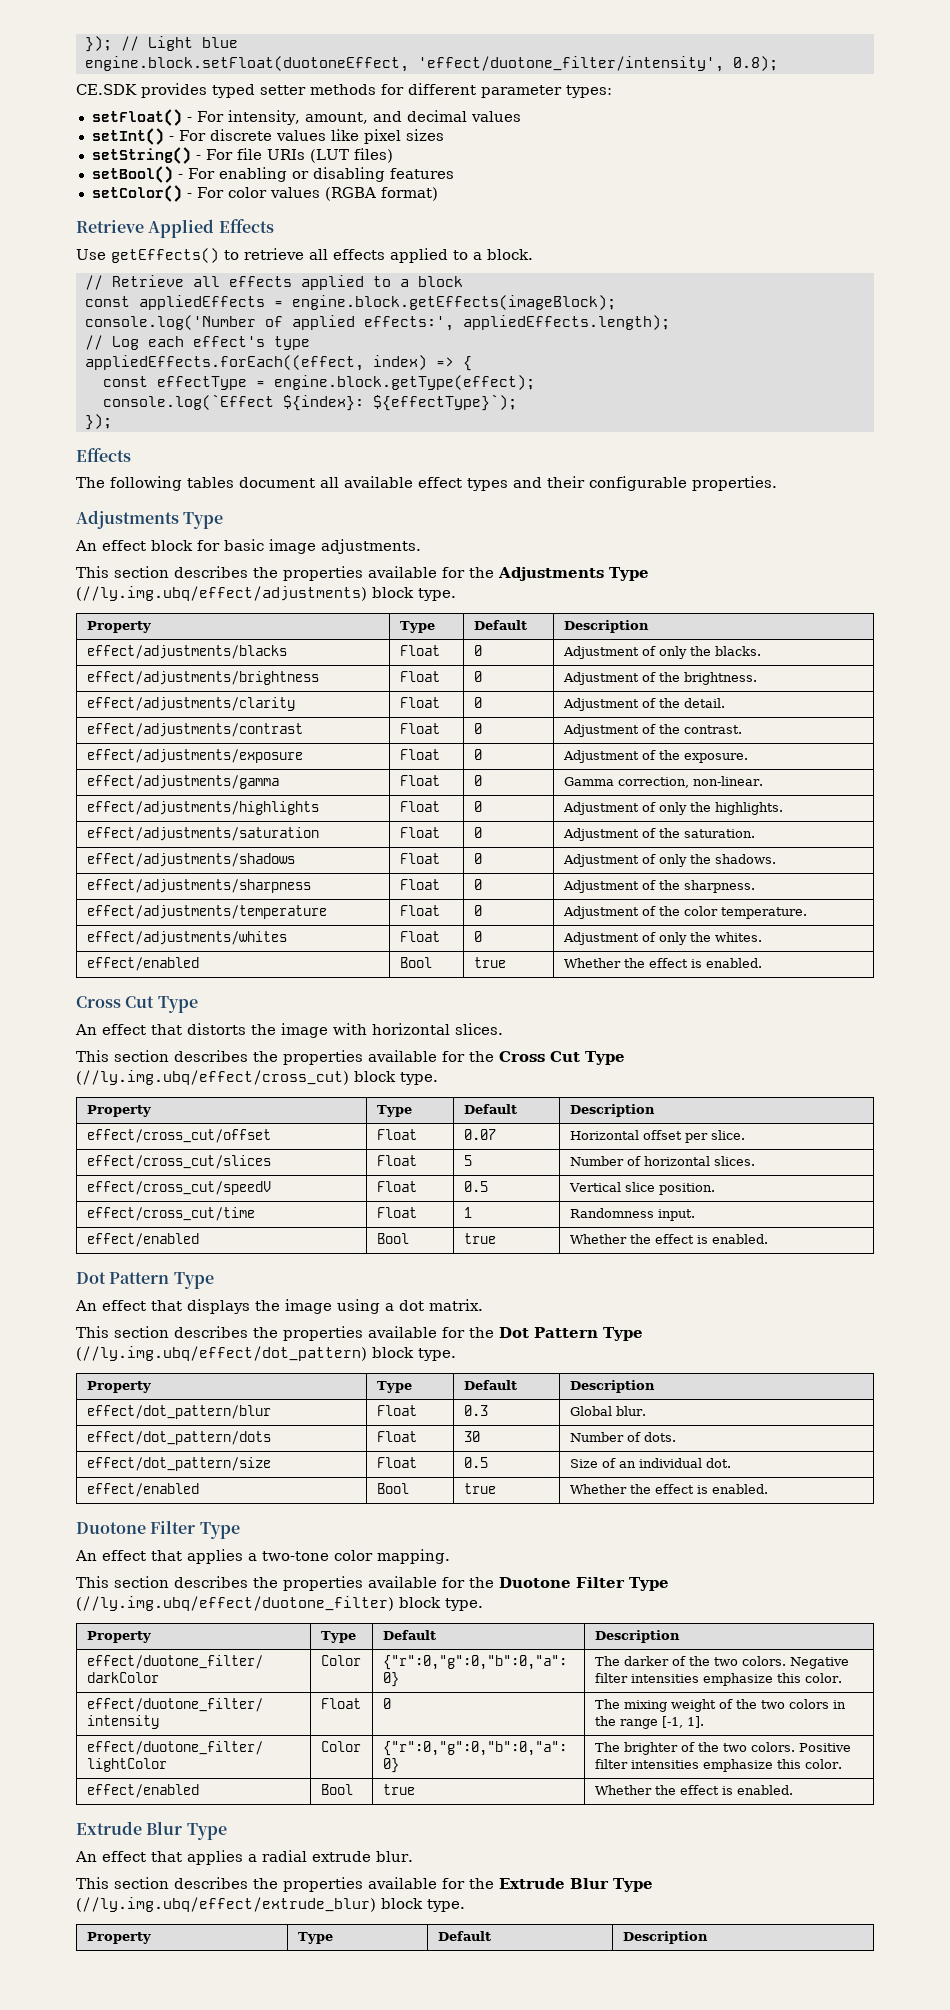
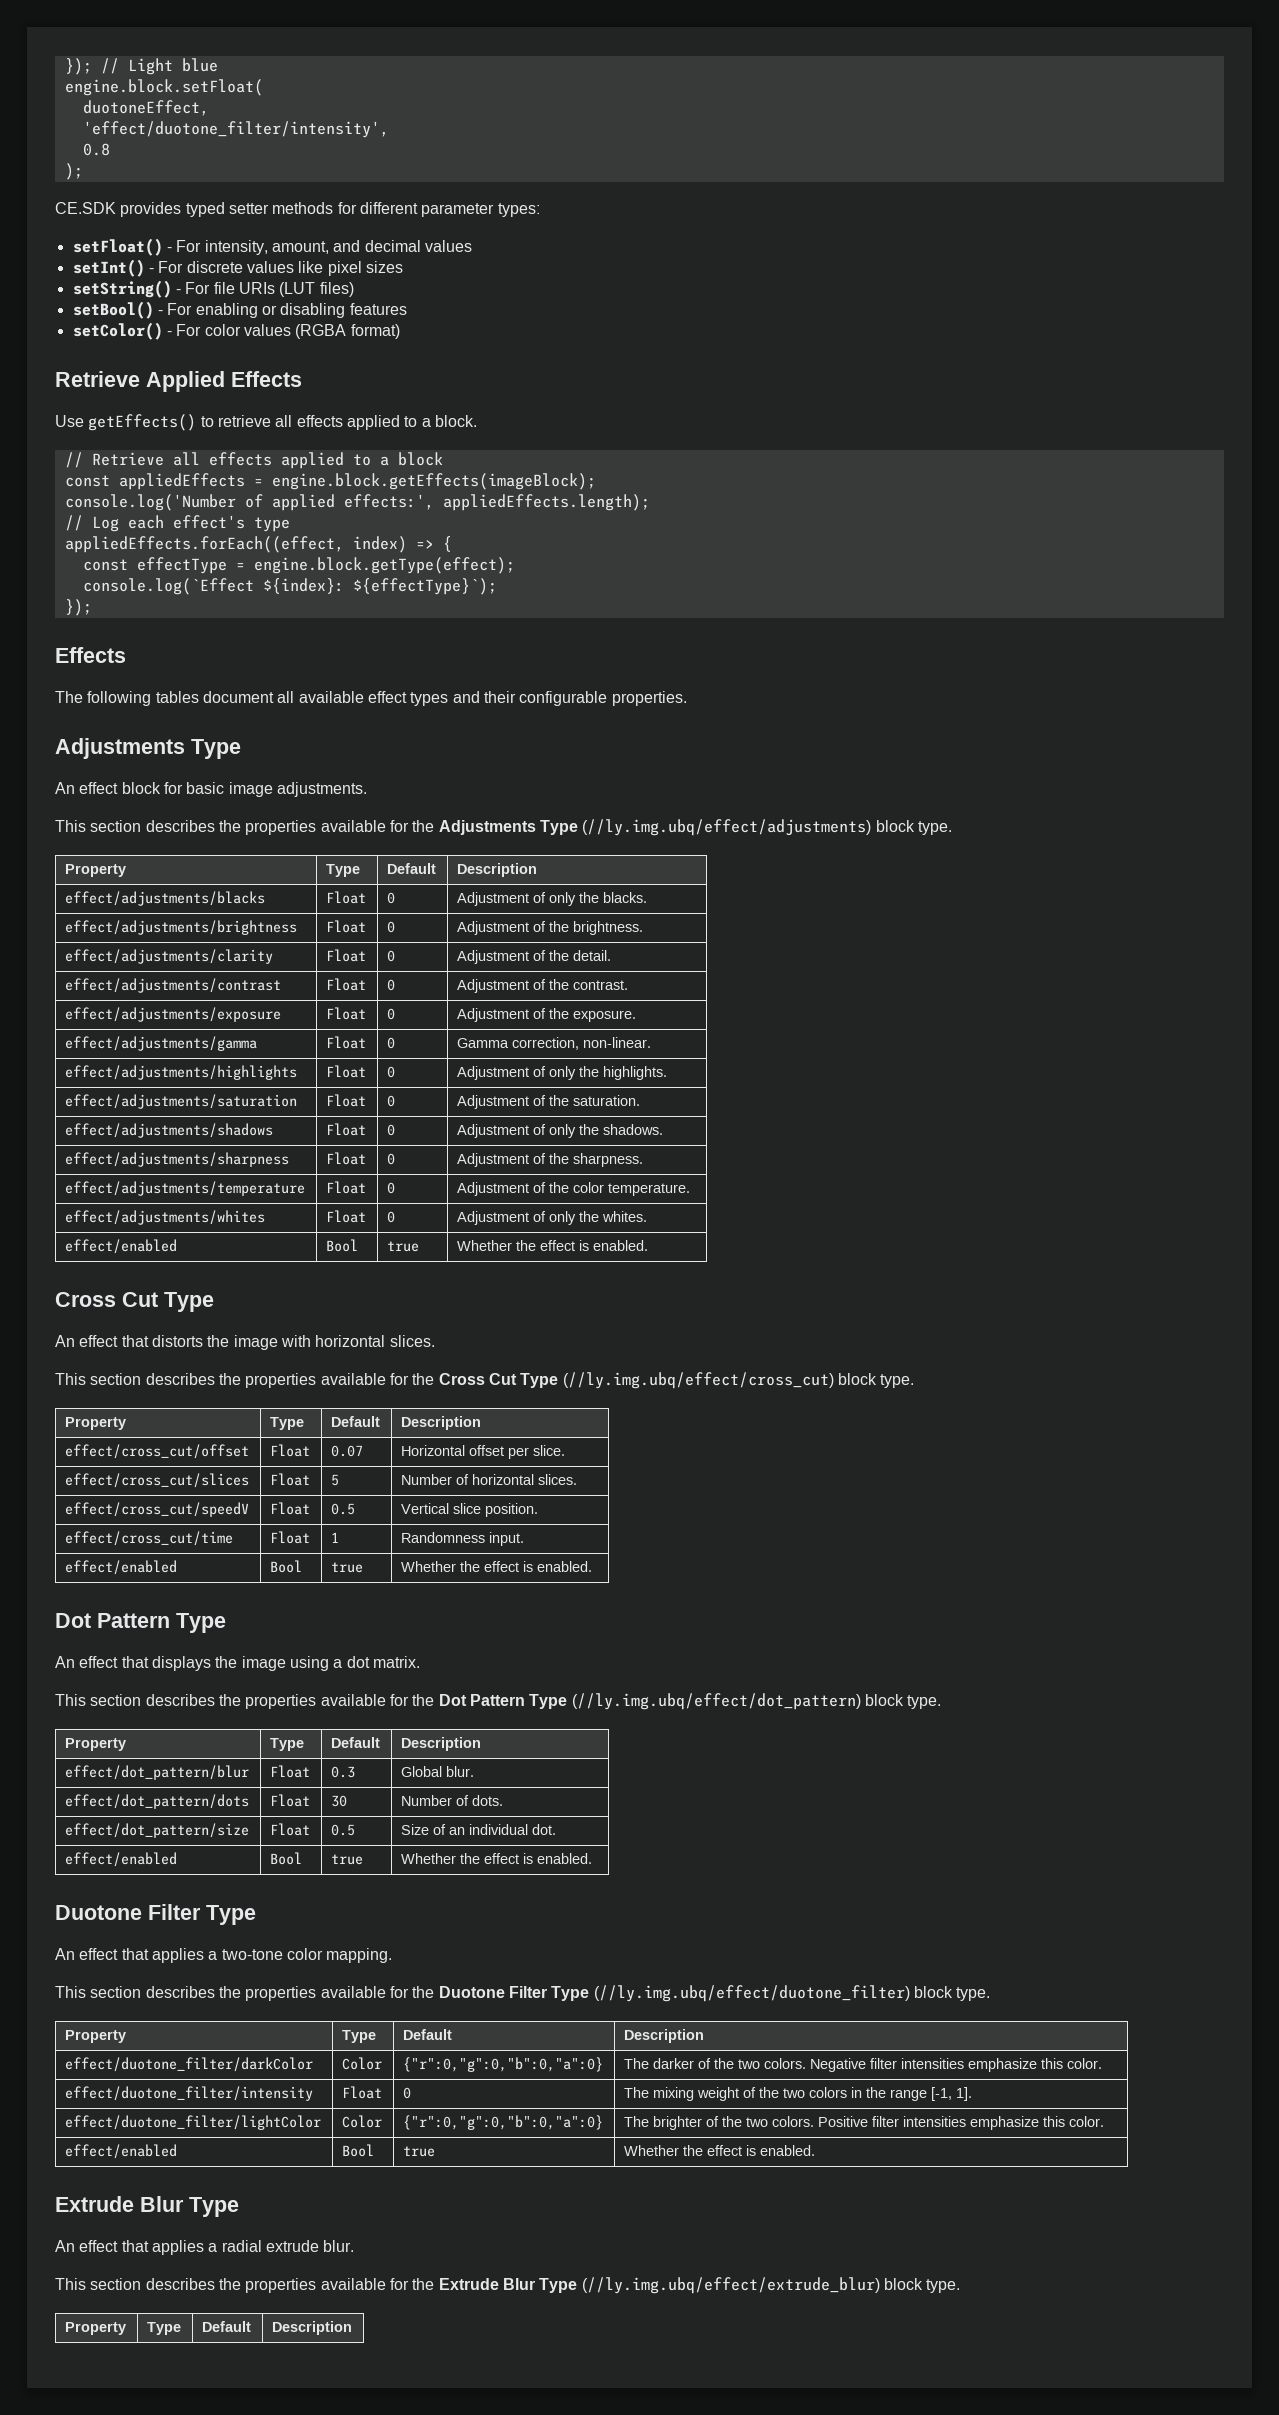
[84,56,409,72] engine.block.setFloat(duotoneEffect, -> [64,79,263,96] [82,100,209,116] engine.block.setFloat( // duotoneEffect, //
[732,56,778,71] 0.8); -> [82,143,110,156] [64,163,83,180] // 0.8 // );

